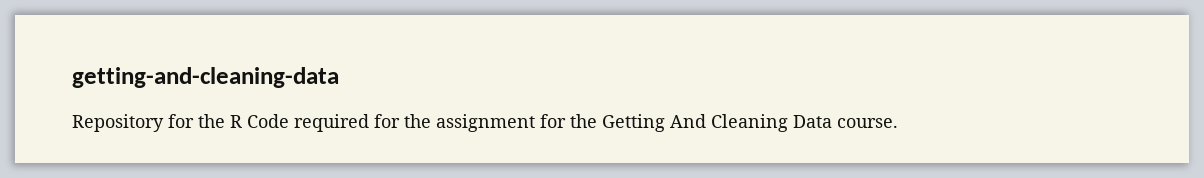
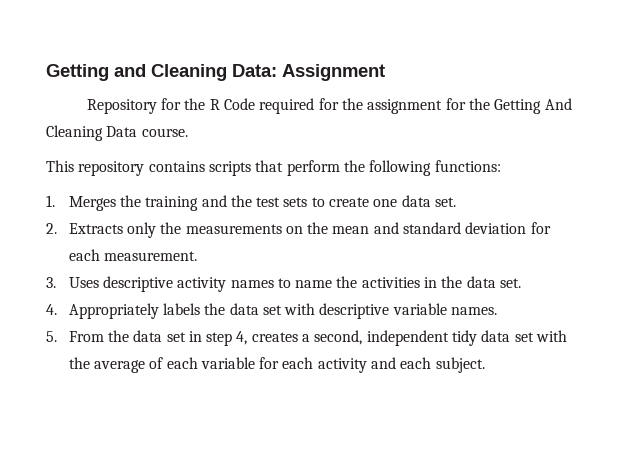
[72,67,339,88] getting-and-cleaning-data -> [46,64,385,81] Getting and Cleaning Data: Assignment
(898, 123) none -> [46,160,501,176] [46,195,457,211] [46,222,551,238] [68,249,197,261] [46,276,522,292] [46,303,498,319] [46,330,568,346] [68,357,485,373] // This repository contains scripts that perform the following functions: // 1. Merges the training and the test sets to create one data set. // 2. Extracts only the measurements on the mean and standard deviation for each measurement. // 3. Uses descriptive activity names to name the activities in the data set. // 4. Appropriately labels the data set with descriptive variable names. // 5. From the data set in step 4, creates a second, independent tidy data set with the average of each variable for each activity and each subject.

